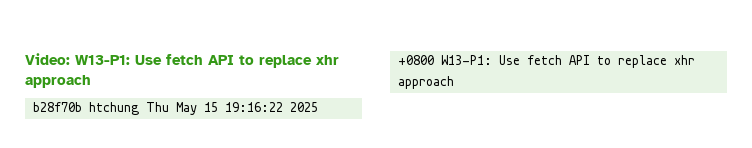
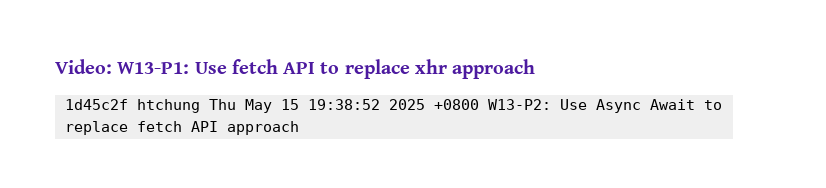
[32,102,82,112] b28f70b -> [65,99,129,110] 1d45c2f
[224,102,283,112] 19:16:22 -> [308,99,381,110] 19:38:52
[440,55,695,68] W13-P1: Use fetch API to replace xhr -> [488,99,723,113] [65,121,219,135] W13-P2: Use Async Await to replace fetch API

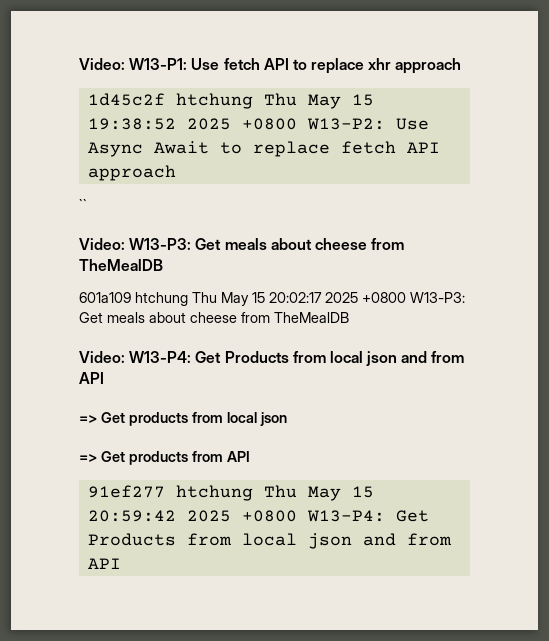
(300, 128) none -> [79,199,87,210] [79,238,405,250] [79,259,163,271] [79,292,465,306] [79,312,349,323] [79,351,465,366] [79,372,104,384] [79,412,287,426] [79,451,250,465] [87,485,374,501] [87,510,429,522] [87,533,452,549] [87,558,121,569] // `` // Video: W13-P3: Get meals about cheese from TheMealDB // 601a109 htchung Thu May 15 20:02:17 2025 +0800 W13-P3: Get meals about cheese from TheMealDB // Video: W13-P4: Get Products from local json and from API // => Get products from local json // => Get products from API // 91ef277 htchung Thu May 15 20:59:42 2025 +0800 W13-P4: Get Products from local json and from API

